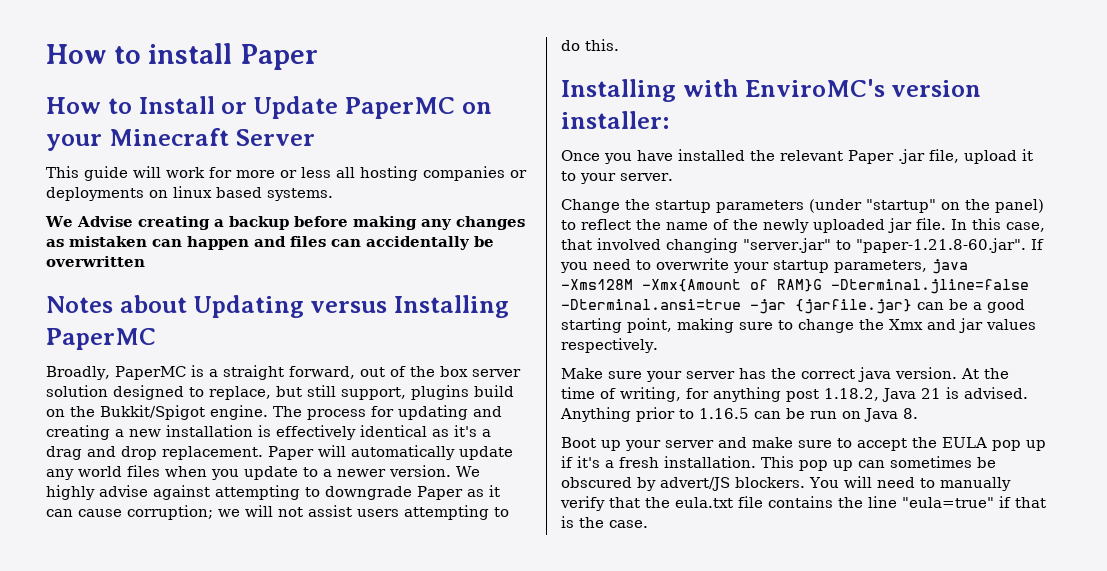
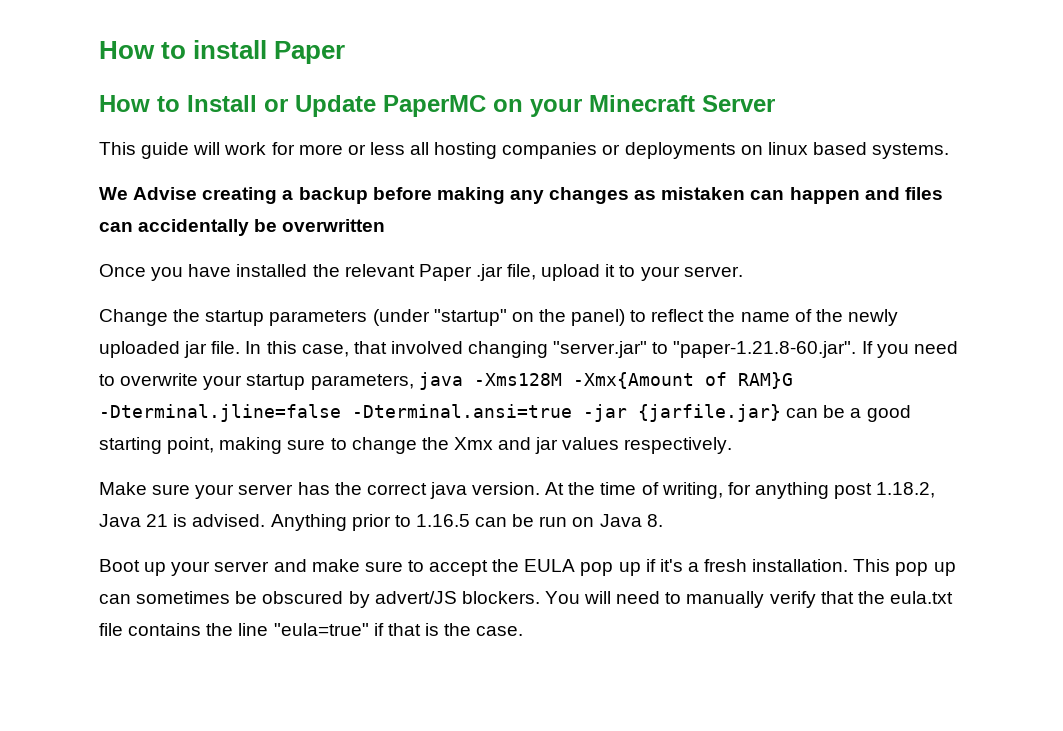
[46,295,509,318] [46,328,156,350] [46,365,521,380] [46,385,514,400] [46,405,502,420] [46,425,491,440] [46,445,513,460] [46,465,480,480] [46,485,500,500] [46,505,509,520] [561,39,619,51] [561,79,982,102] [561,111,670,129] // Notes about Updating versus Installing PaperMC // Broadly, PaperMC is a straight forward, out of the box server solution designed to replace, but still support, plugins build on the Bukkit/Spigot engine. The process for updating and creating a new installation is effectively identical as it's a drag and drop replacement. Paper will automatically update any world files when you update to a newer version. We highly advise against attempting to downgrade Paper as it can cause corruption; we will not assist users attempting to do this. // Installing with EnviroMC's version installer: -> (386, 225) none

